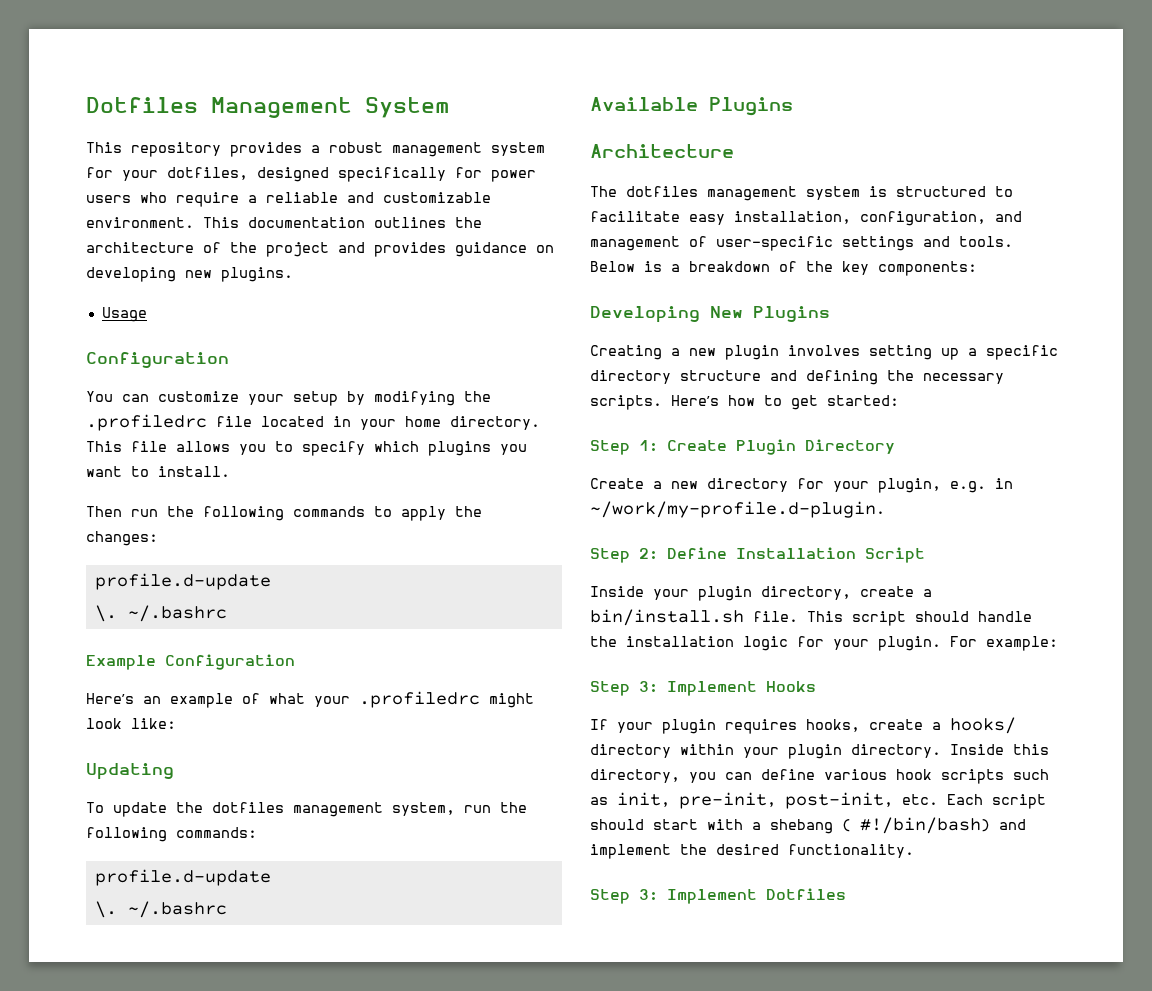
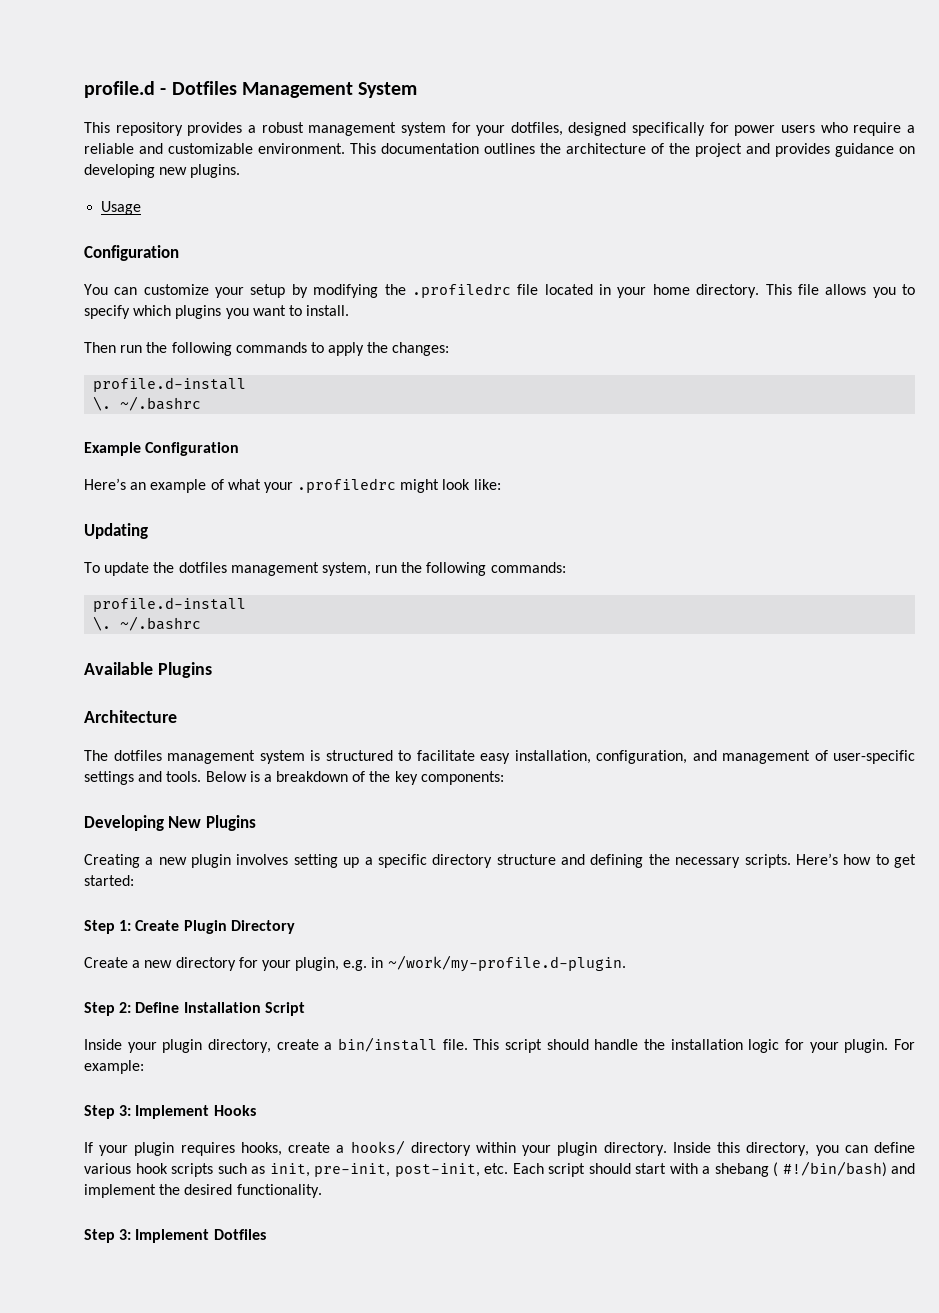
(86, 105) none -> [84,81,167,98] profile.d -
[94,573,271,590] profile.d-update -> [93,377,247,392] profile.d-install
[94,869,271,886] profile.d-update -> [93,597,247,612] profile.d-install
[590,609,744,626] bin/install.sh -> [338,1037,437,1052] bin/install

